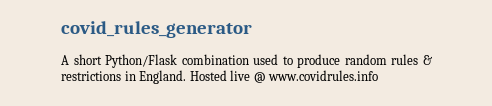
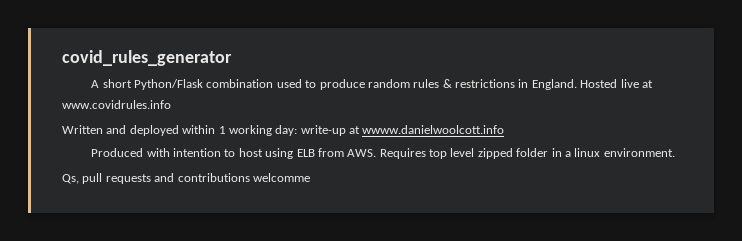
[253,72,266,83] @ -> [641,80,653,88] at
(379, 75) none -> [62,125,505,136] [91,148,675,159] [62,173,310,184] // Written and deployed within 1 working day: write-up at wwww.danielwoolcott.info // Produced with intention to host using ELB from AWS. Requires top level zipped folder in a linux environment. // Qs, pull requests and contributions welcomme

